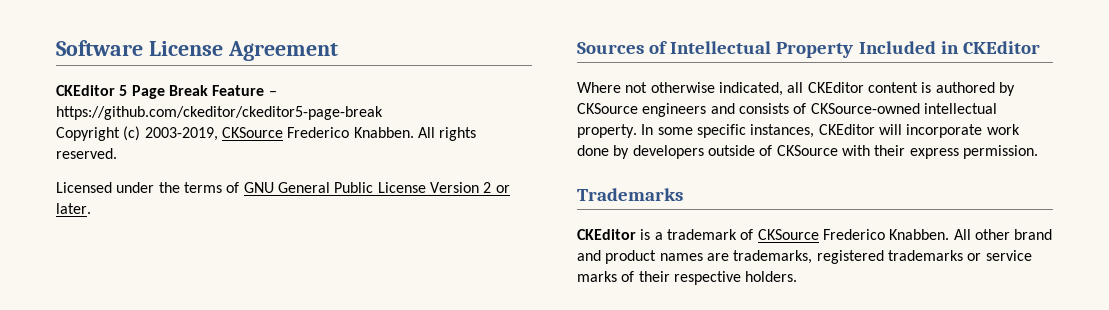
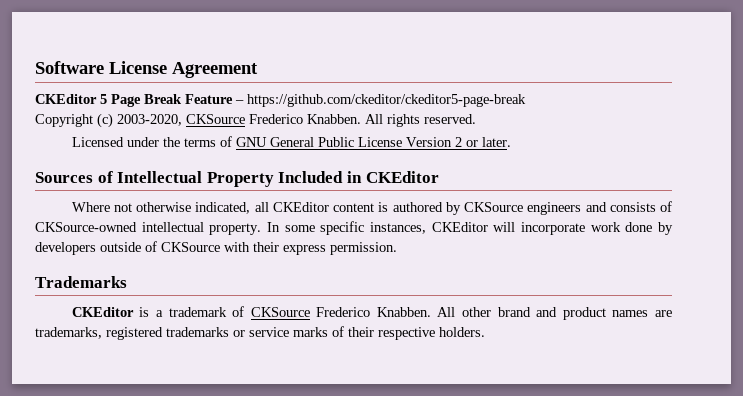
[144,127,218,141] 2003-2019, -> [117,114,182,126] 2003-2020,

